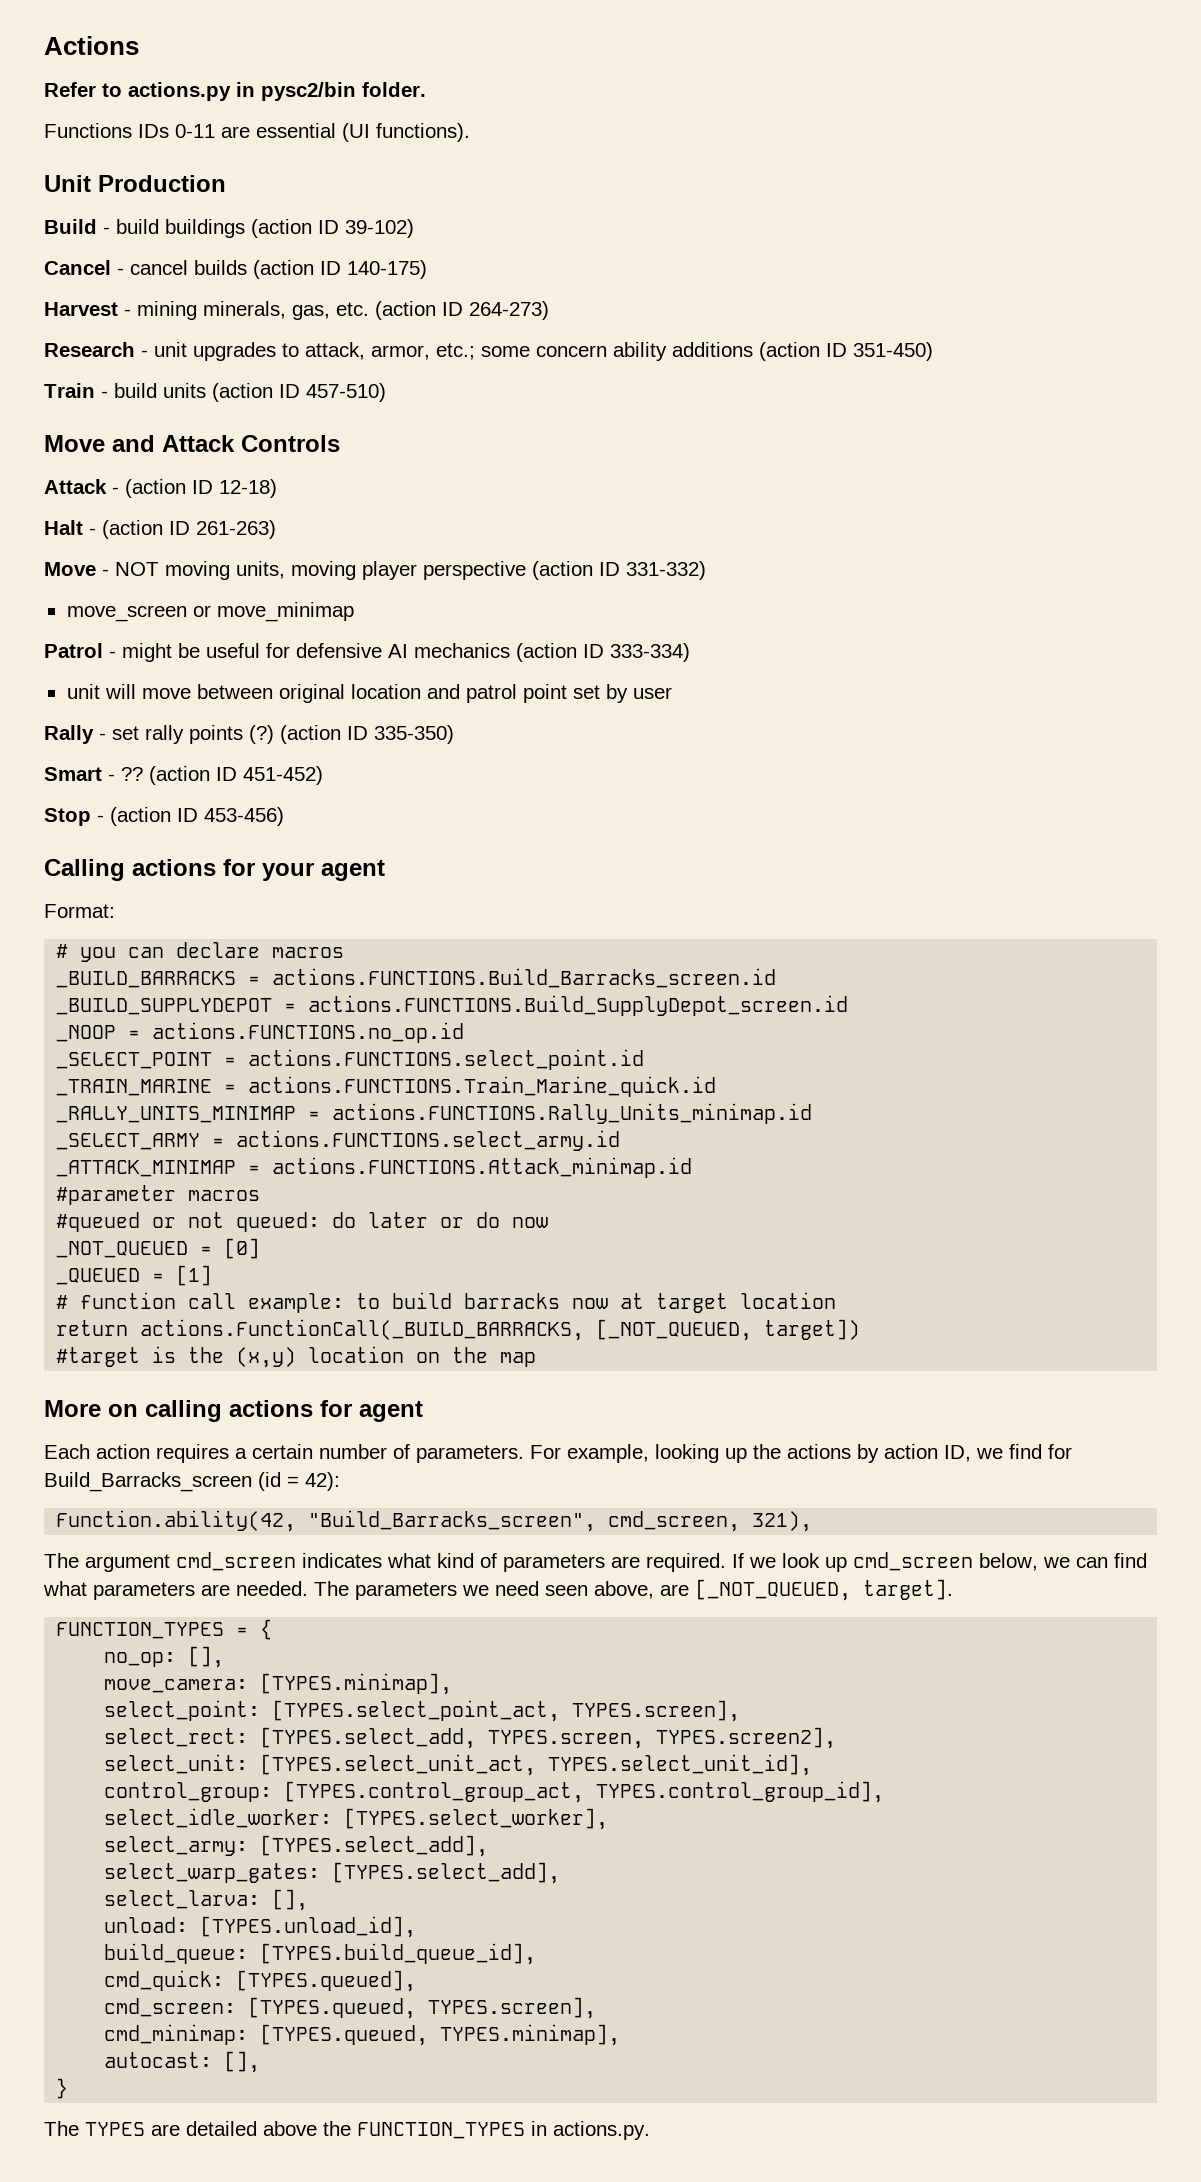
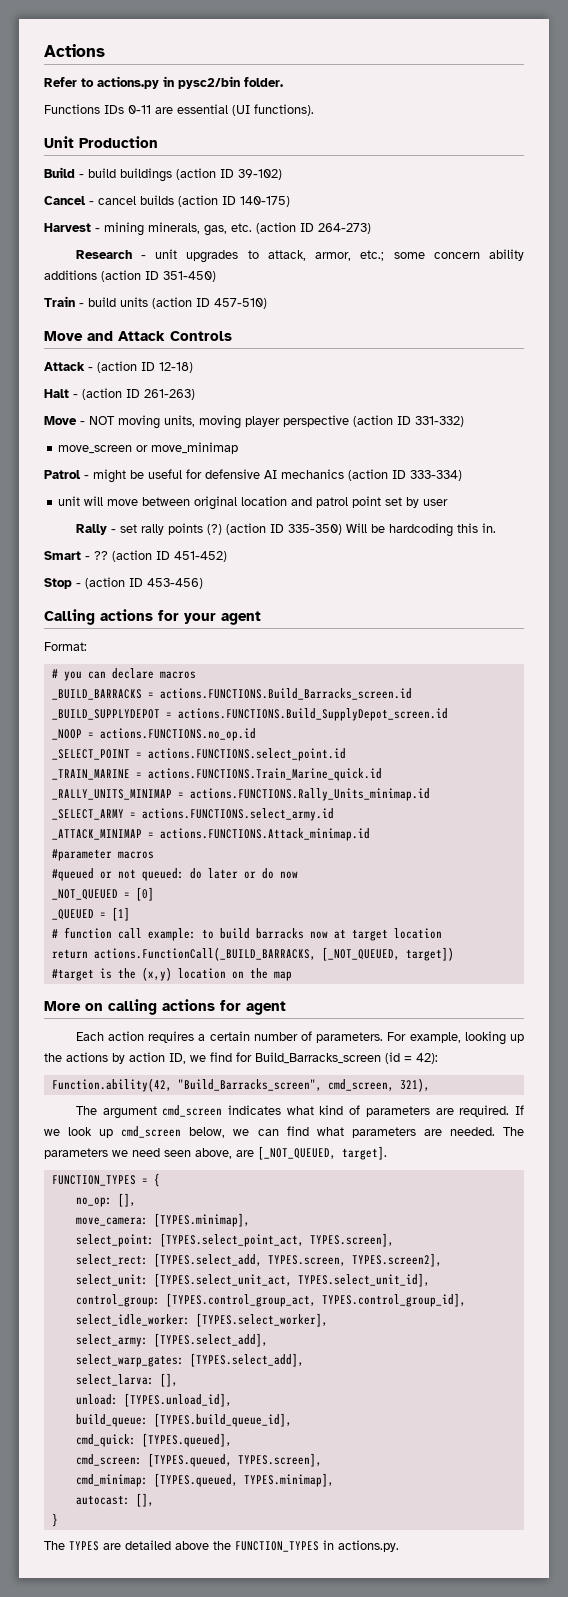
(454, 734) none -> [345,523,496,537] Will be hardcoding this in.

